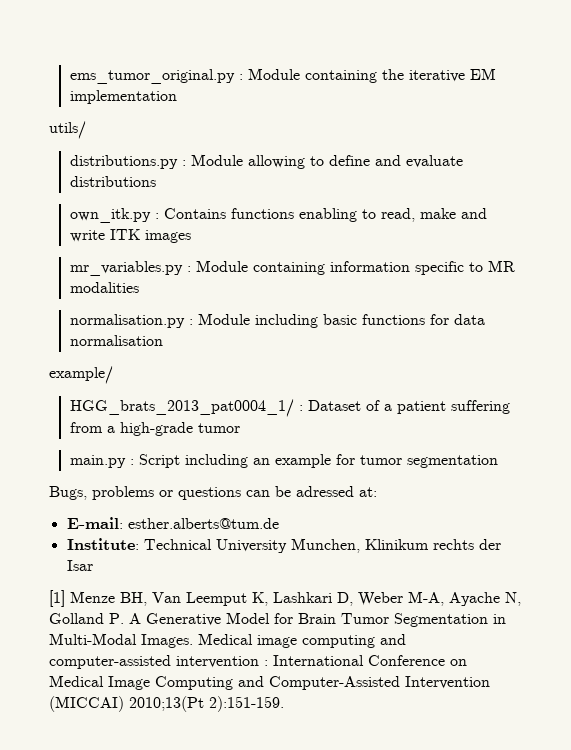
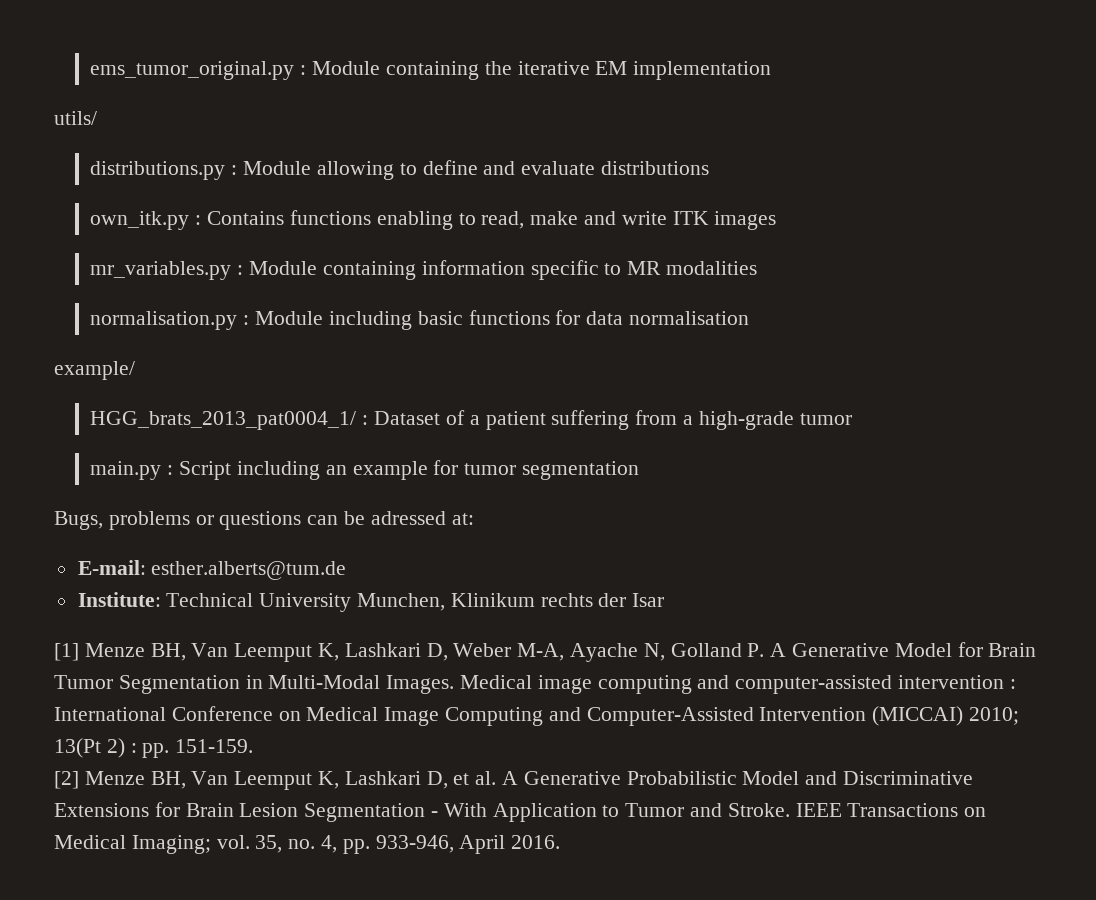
[129,696,284,712] 2010;13(Pt 2):151-159. -> [969,707,1020,725] [54,738,254,758] [54,771,974,790] [54,802,987,822] [54,835,561,854] 2010; 13(Pt 2) : pp. 151-159. // [2] Menze BH, Van Leemput K, Lashkari D, et al. A Generative Probabilistic Model and Discriminative Extensions for Brain Lesion Segmentation - With Application to Tumor and Stroke. IEEE Transactions on Medical Imaging; vol. 35, no. 4, pp. 933-946, April 2016.

